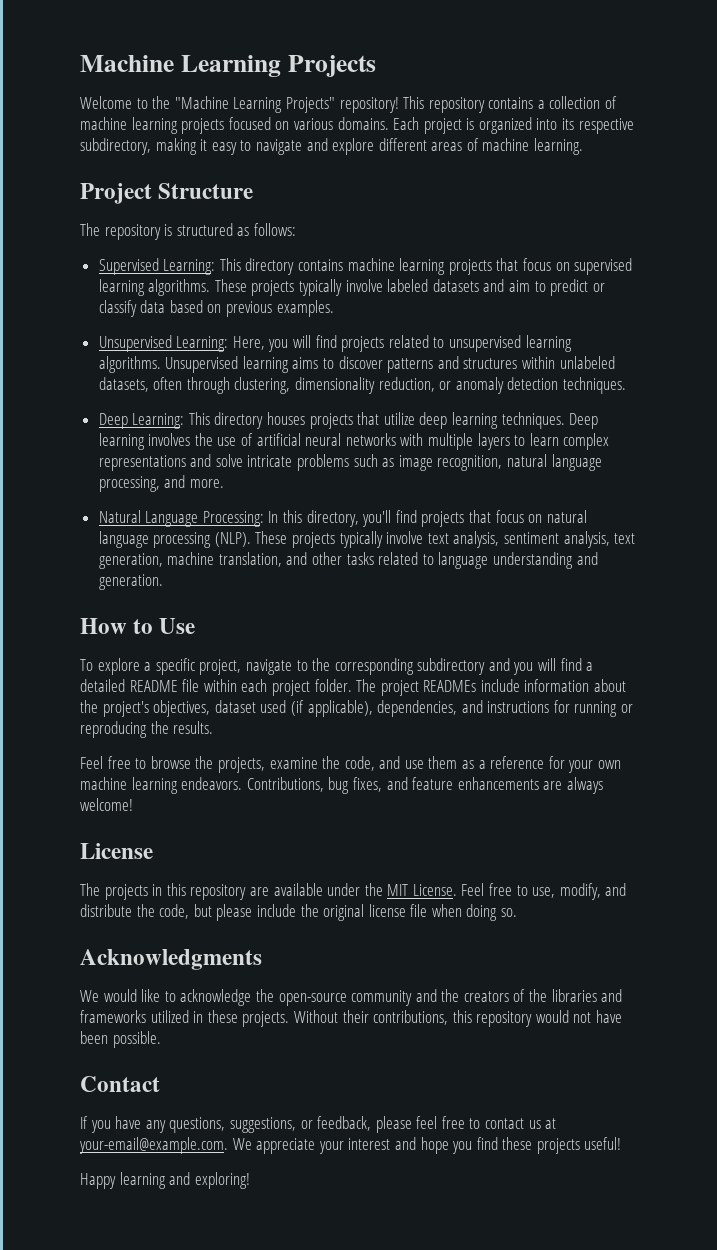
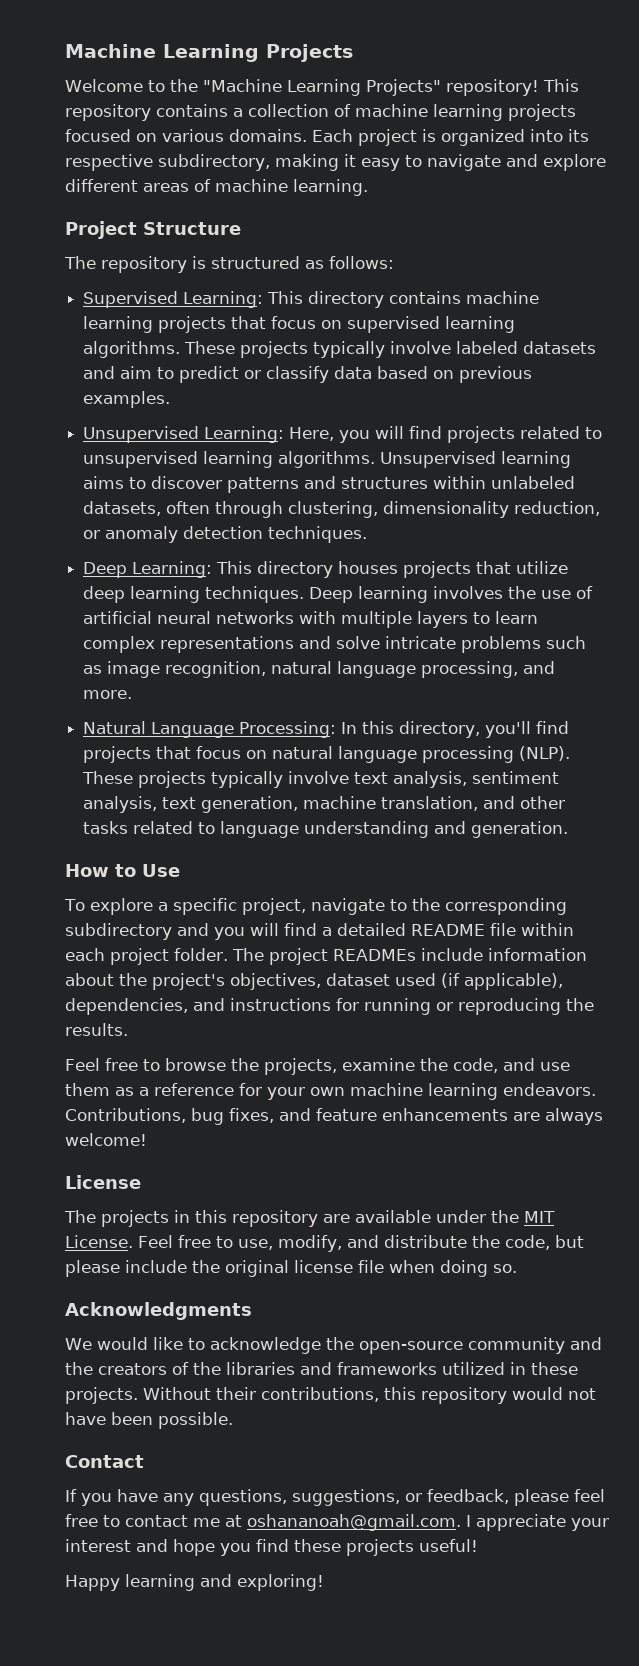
[528,1118,557,1129] [79,1137,252,1154] us at your-email@example.com. We -> [193,1514,471,1531] me at oshananoah@gmail.com. I

